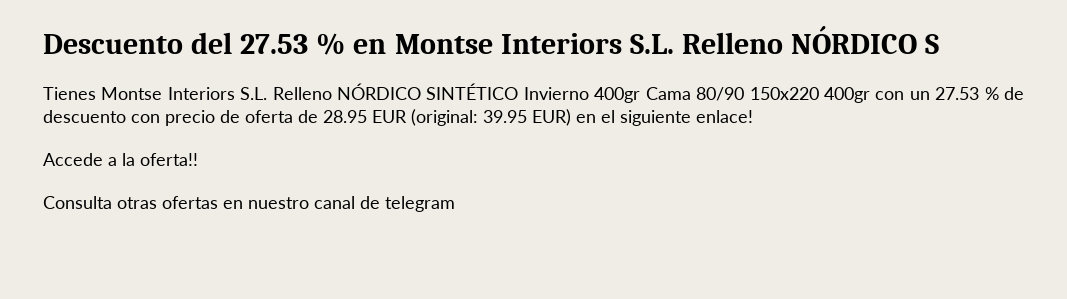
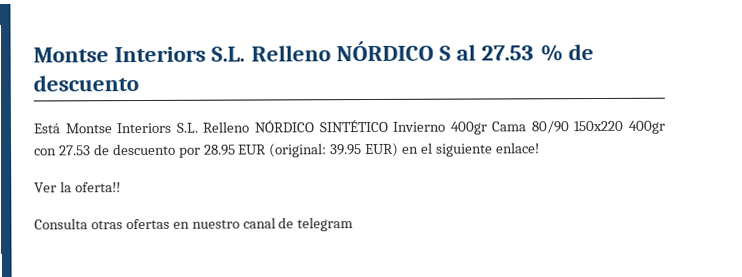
[43,32,387,55] Descuento del 27.53 % en -> (33, 55) none
[43,87,96,100] // Tienes -> [456,44,594,62] [33,75,139,92] [33,123,60,134] al 27.53 % de descuento // Está
[909,87,1024,100] [43,110,318,126] un 27.53 % de descuento con precio de oferta de -> [58,143,201,158] 27.53 de descuento por
[43,153,117,166] Accede a -> [34,182,57,193] Ver

